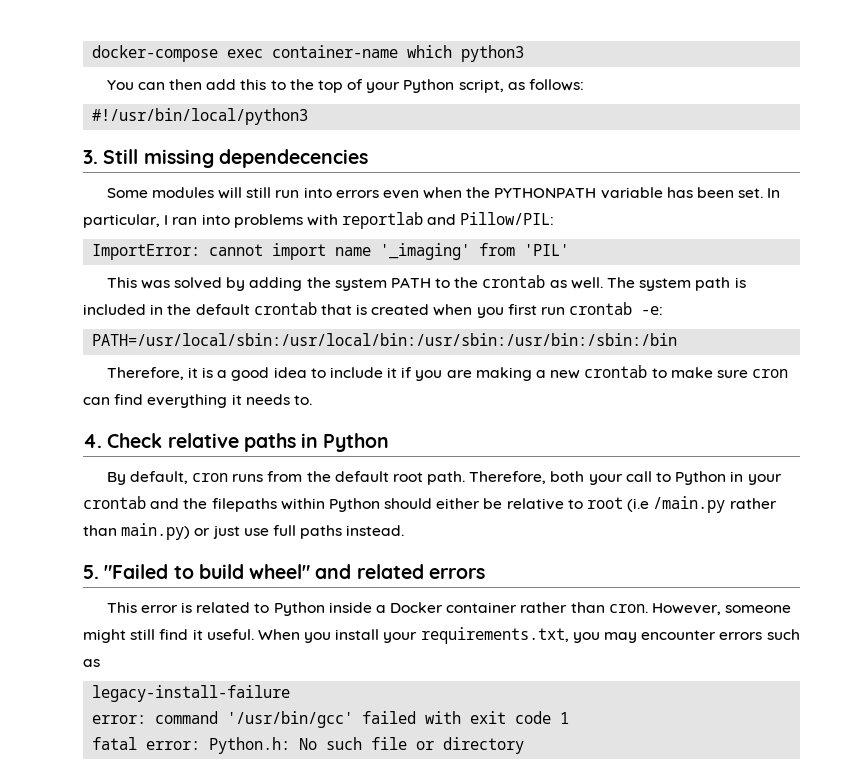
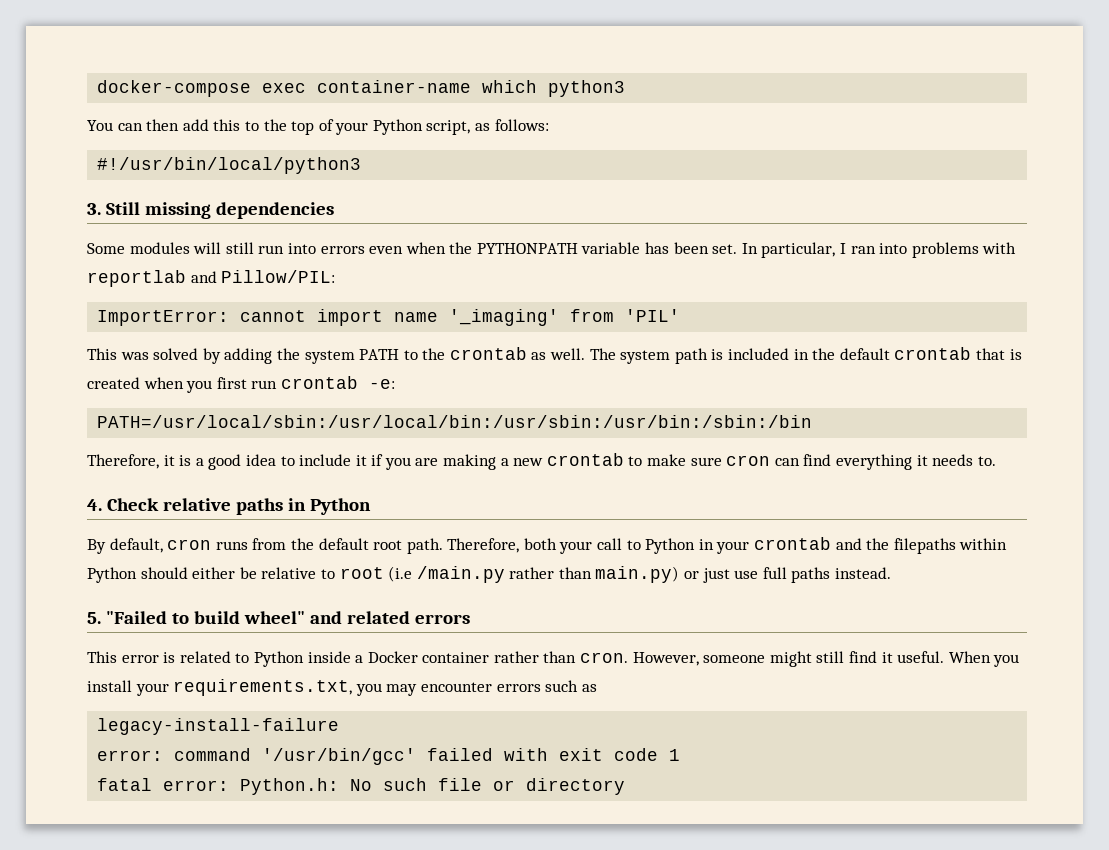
[218,149,368,168] dependecencies -> [215,202,334,219] dependencies

